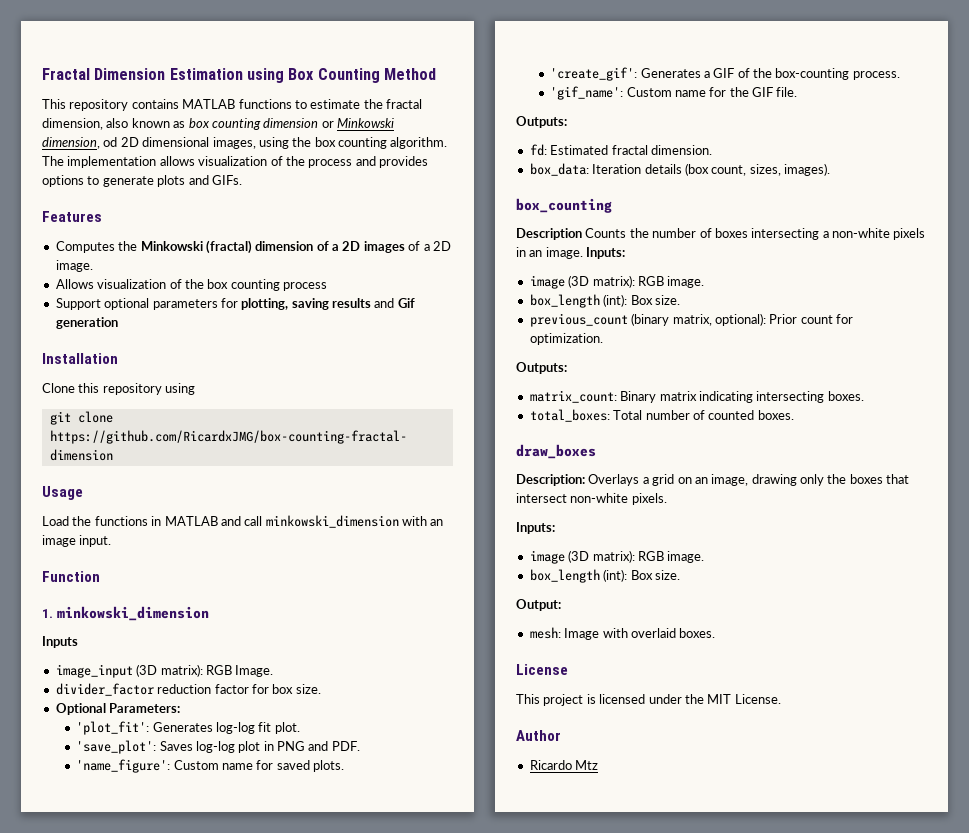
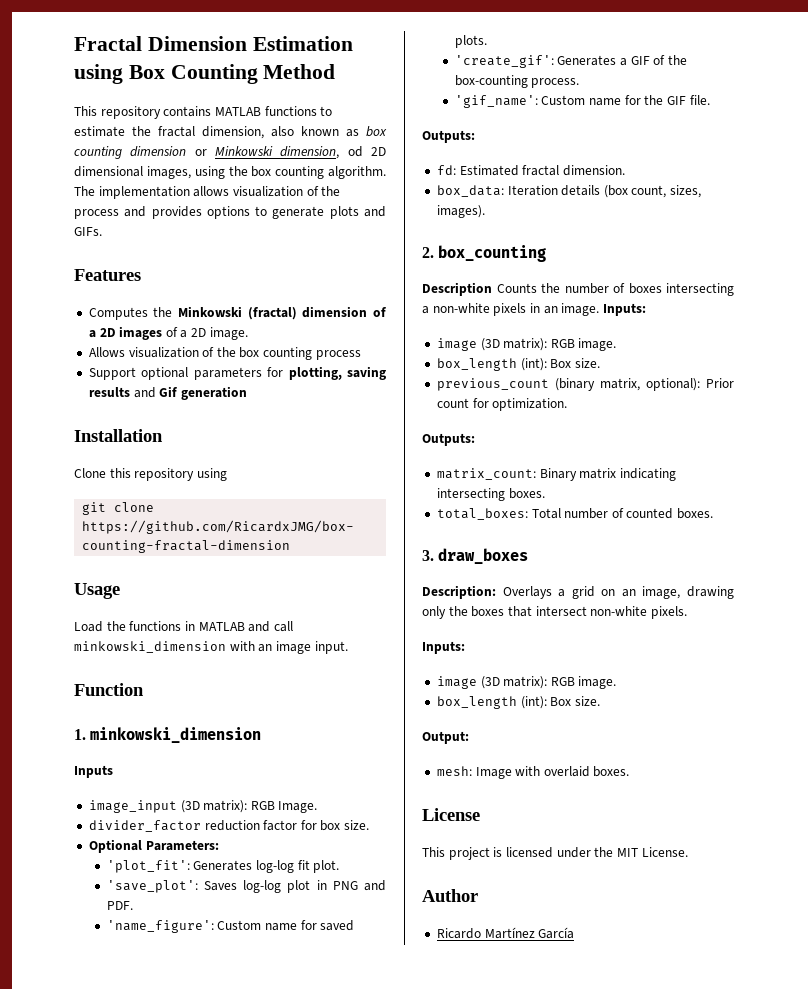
(830, 169) none -> [422,247,434,258] 2.
(794, 415) none -> [422,550,434,561] 3.
[575,760,599,770] Mtz -> [484,927,575,939] Martínez García

